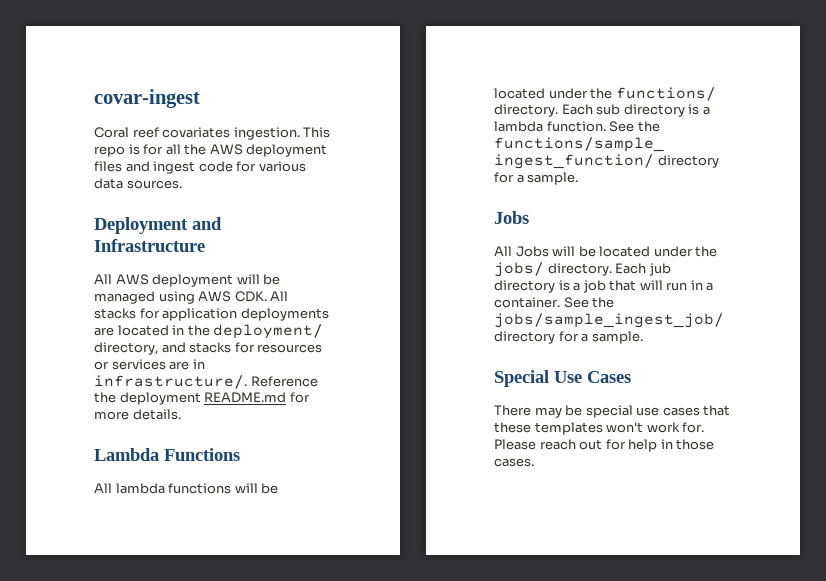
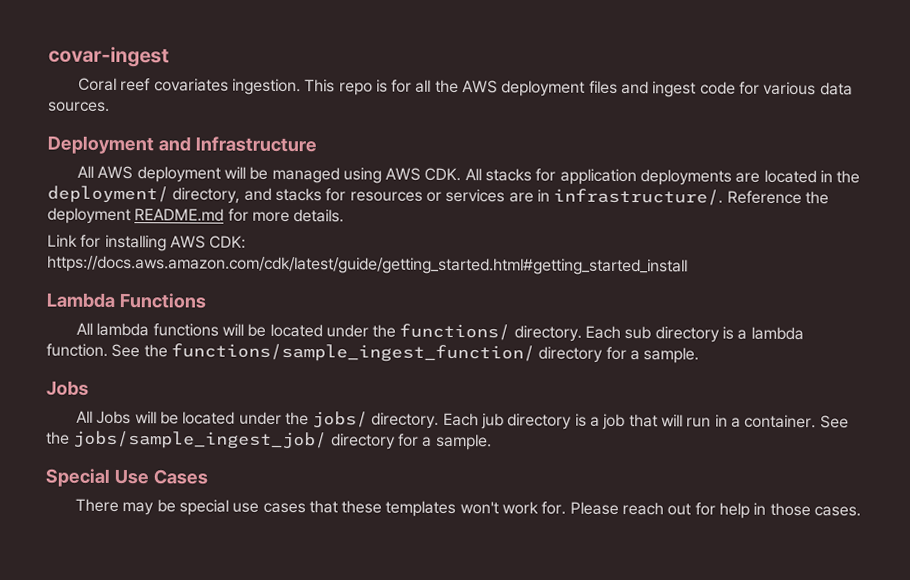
(181, 414) none -> [47,234,247,252] [47,255,688,276] // Link for installing AWS CDK: https://docs.aws.amazon.com/cdk/latest/guide/getting_started.html#getting_started_install

